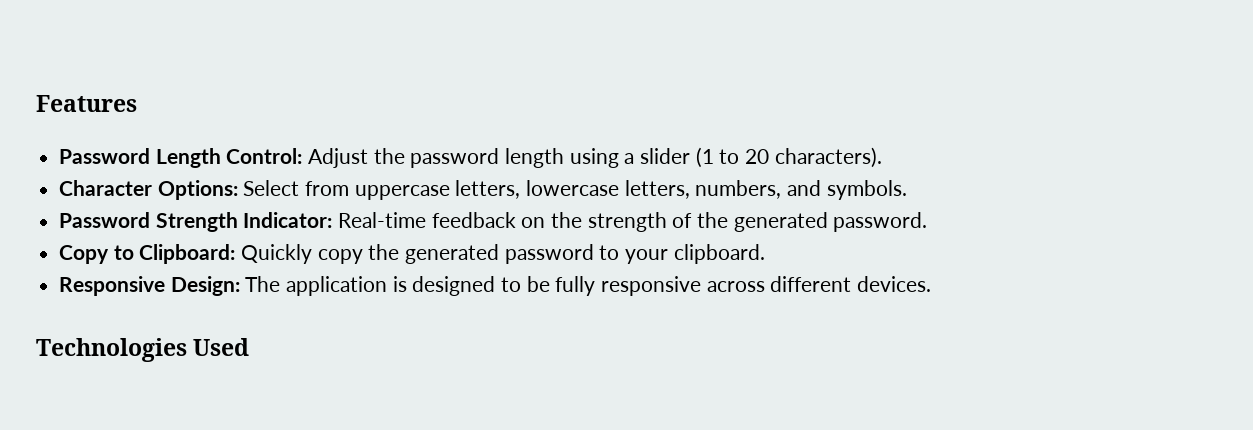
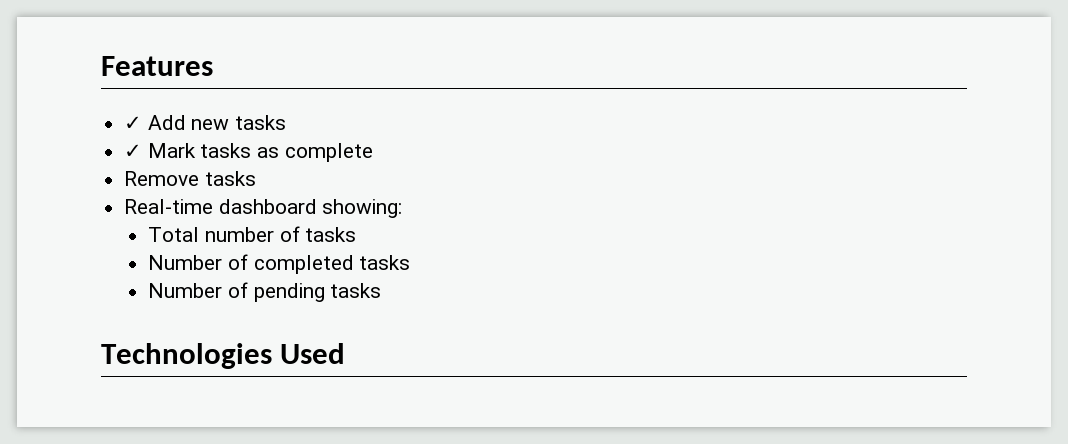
[59,147,882,168] [59,180,907,200] [59,212,928,232] [59,244,765,264] [59,276,932,296] Password Length Control: Adjust the password length using a slider (1 to 20 characters). // Character Options: Select from uppercase letters, lowercase letters, numbers, and symbols. // Password Strength Indicator: Real-time feedback on the strength of the generated password. // Copy to Clipboard: Quickly copy the generated password to your clipboard. // Responsive Design: The application is designed to be fully responsive across different devices. -> [124,115,287,130] [124,143,373,162] [124,171,256,186] [124,199,403,218] [148,226,357,242] [148,254,411,274] [148,282,382,302] ✓ Add new tasks // ✓ Mark tasks as complete // Remove tasks // Real-time dashboard showing: // Total number of tasks // Number of completed tasks // Number of pending tasks

